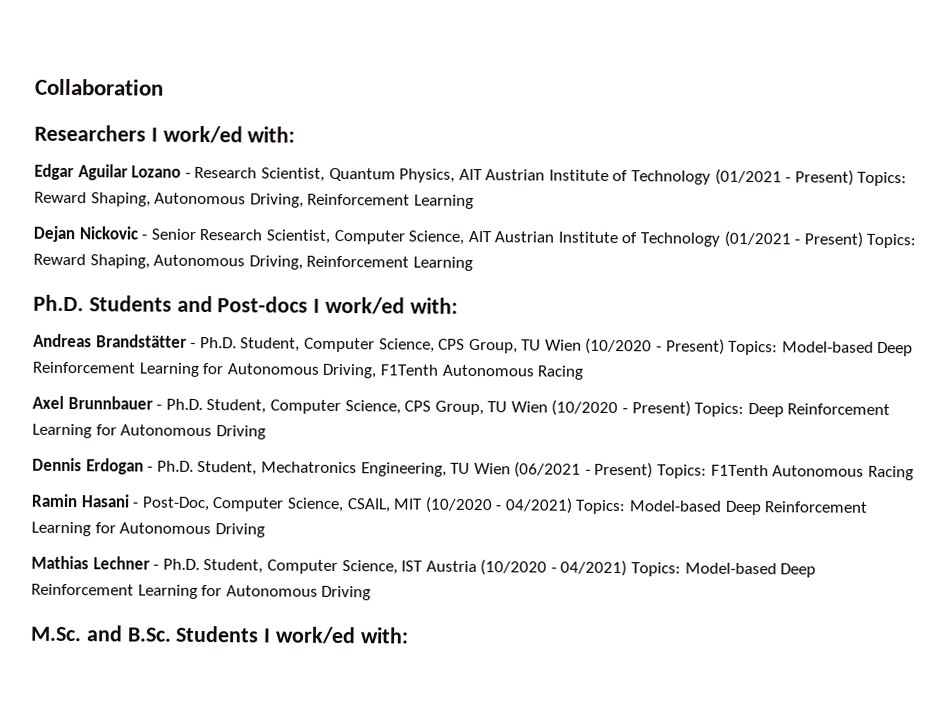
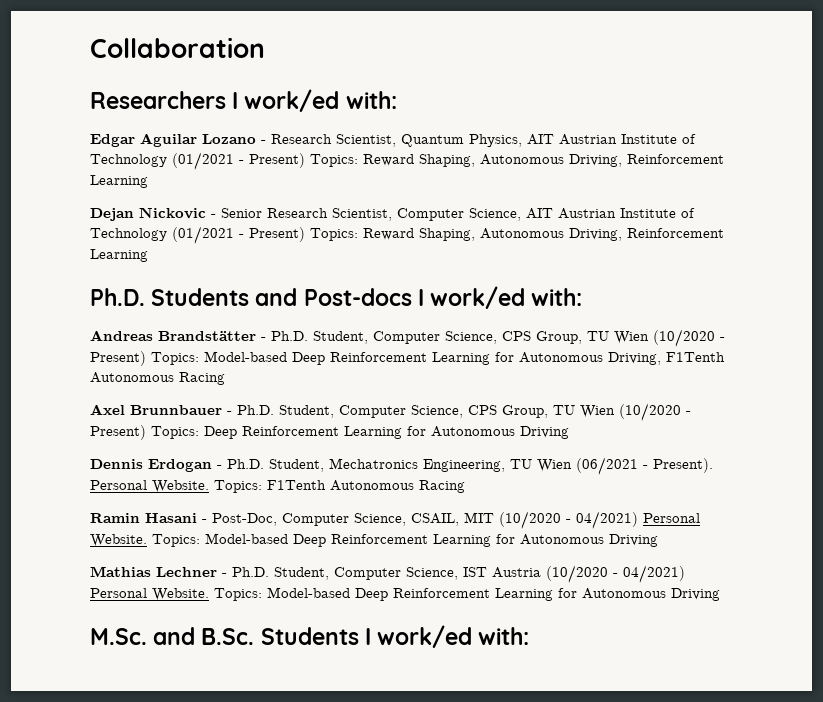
[594,461,654,479] Present) -> [653,458,713,473] [90,480,209,493] Present). Personal Website.
(573, 505) none -> [643,513,700,523] [90,534,147,547] Personal Website.
(628, 568) none -> [90,588,209,601] Personal Website.

